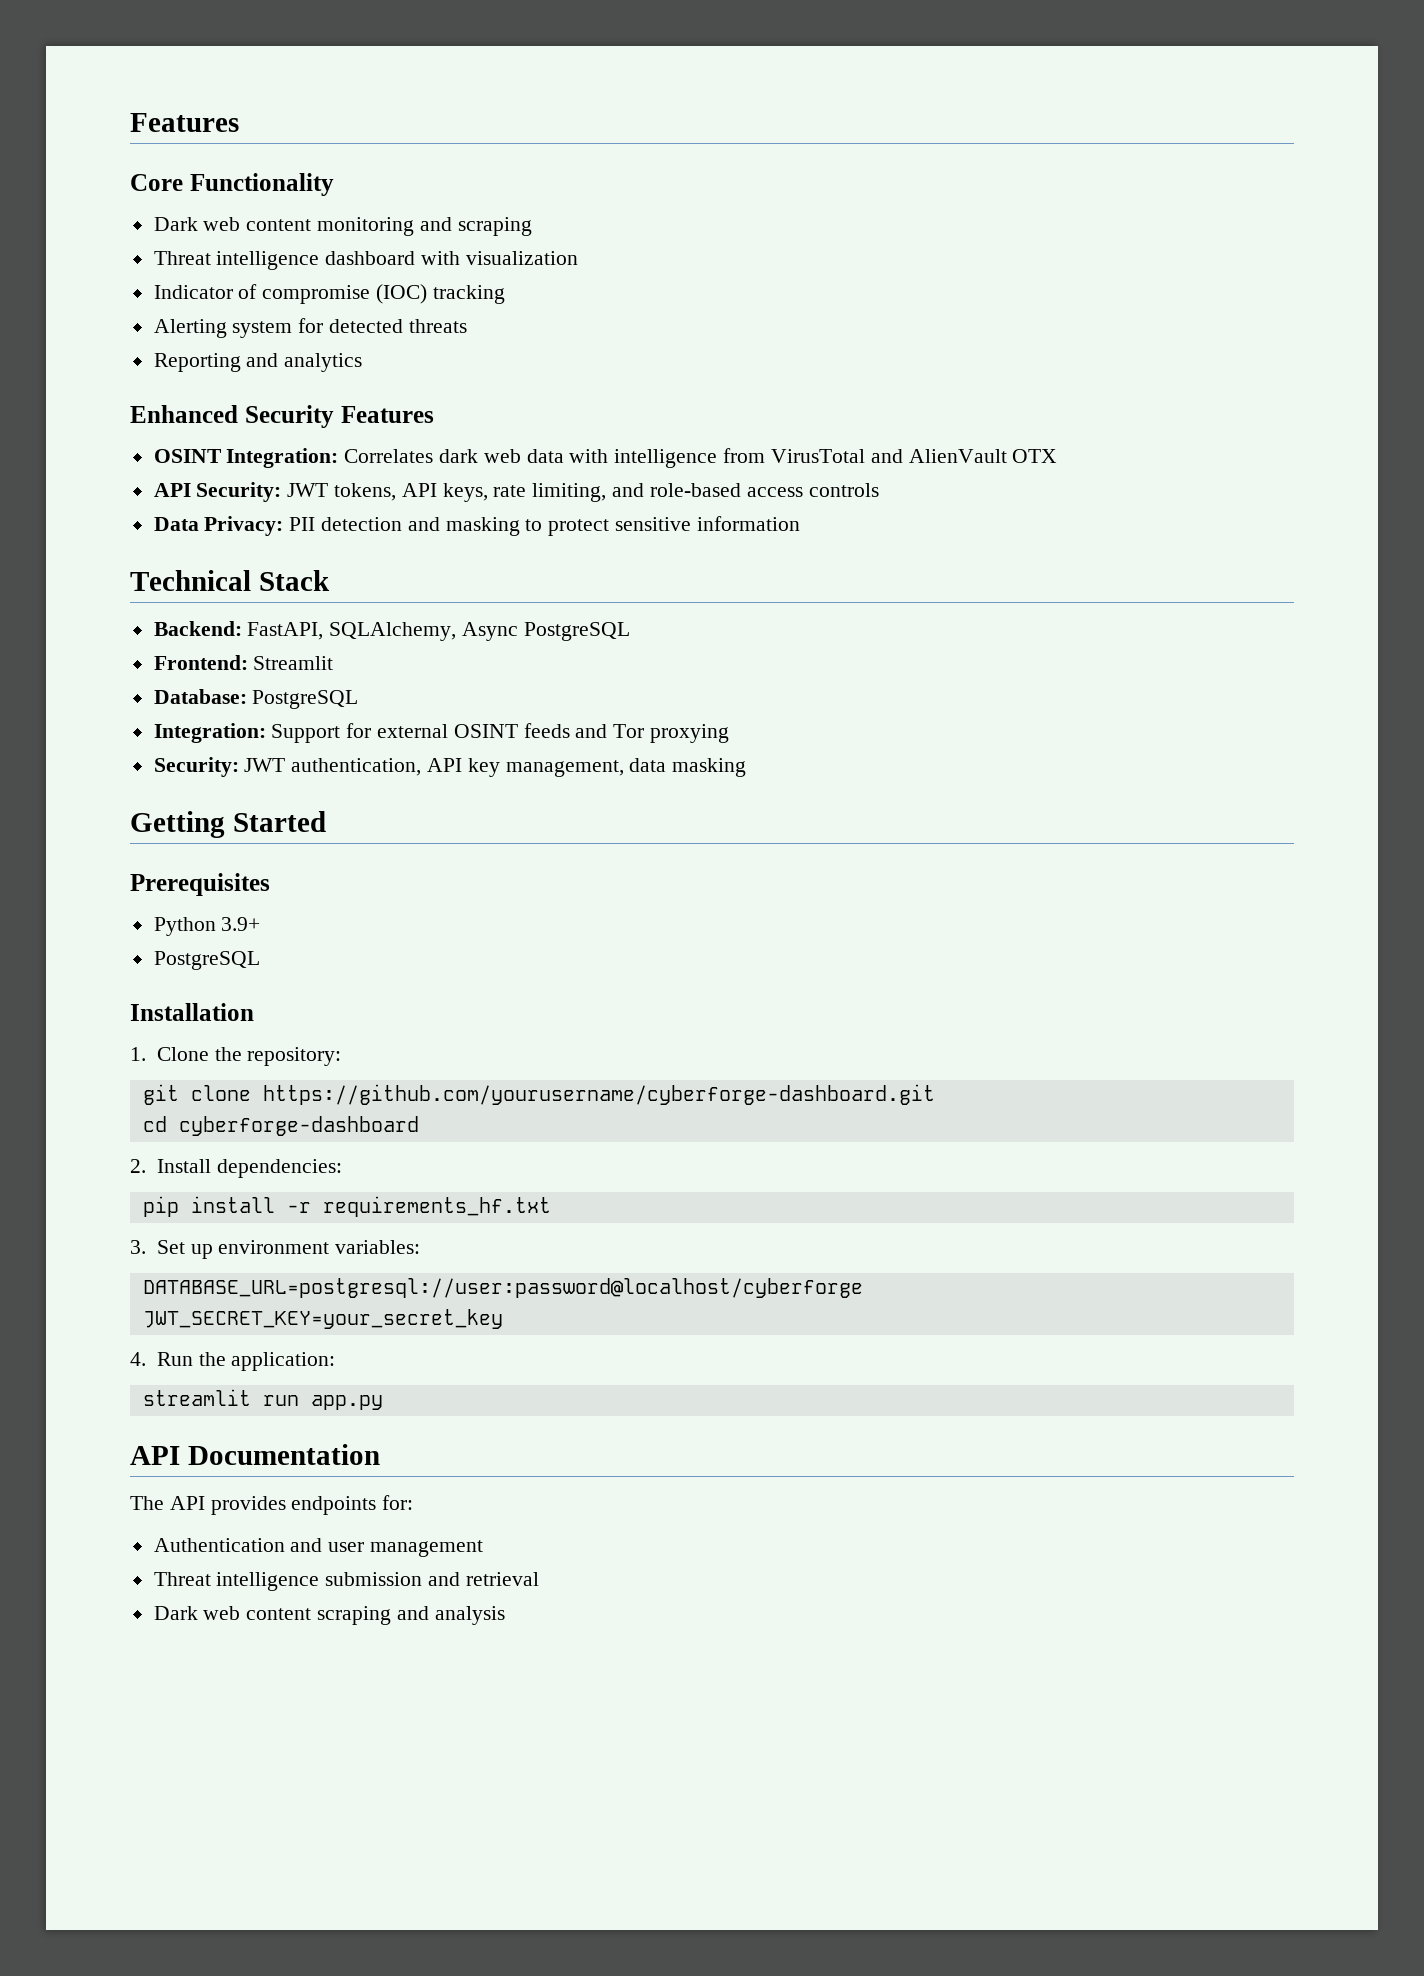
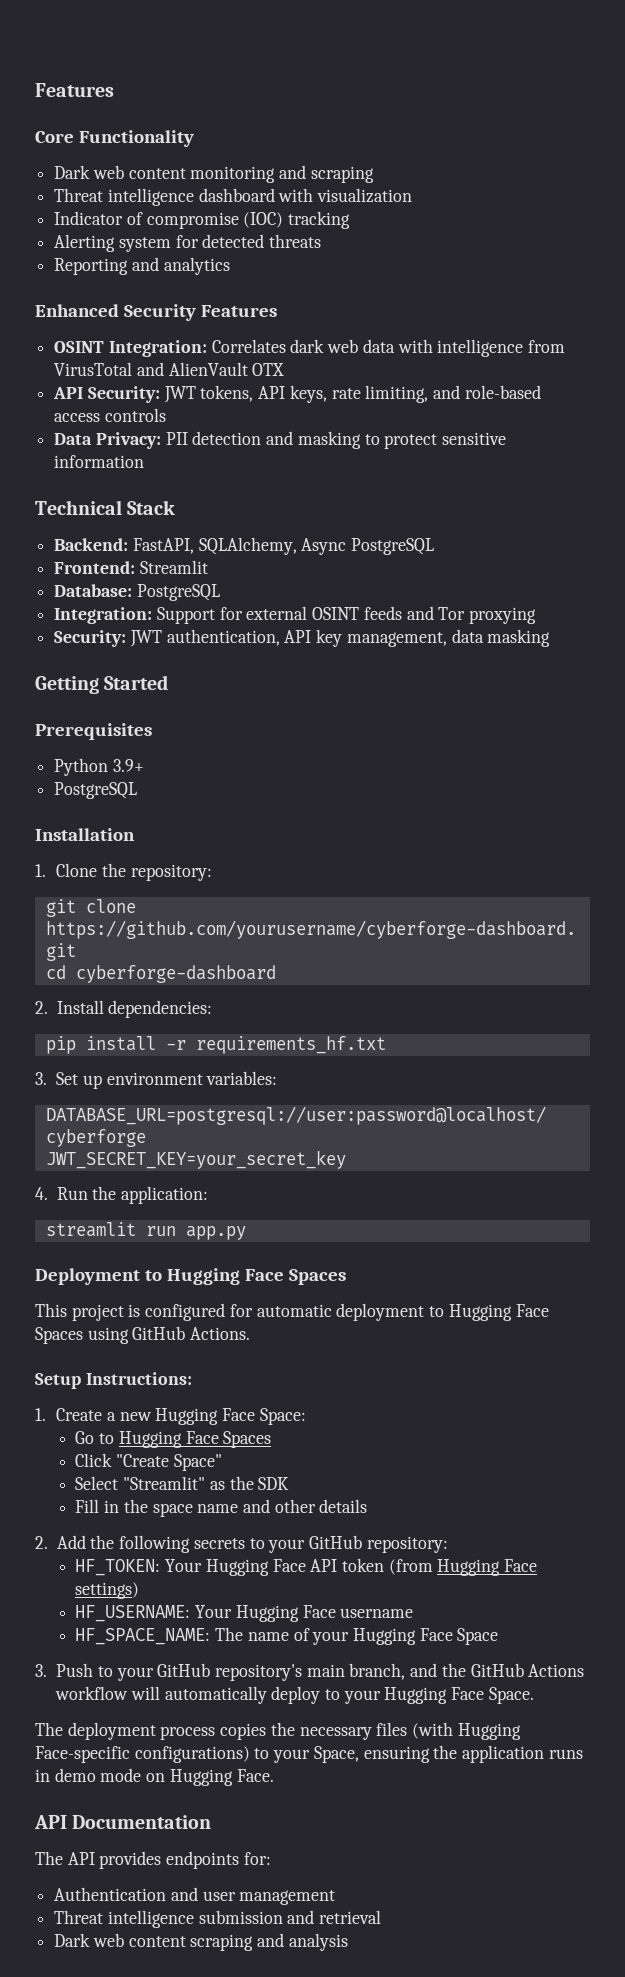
(383, 1402) none -> [35,1268,346,1285] [35,1303,549,1321] [35,1326,251,1344] [35,1372,192,1389] [35,1408,306,1425] [75,1431,272,1448] [75,1453,222,1471] [75,1476,290,1490] [75,1499,368,1517] [35,1535,448,1553] [75,1558,538,1576] [75,1582,140,1599] [75,1605,414,1622] [75,1627,499,1645] [35,1663,585,1681] [55,1686,534,1704] [35,1722,521,1740] [35,1745,583,1763] [35,1768,274,1786] // Deployment to Hugging Face Spaces // This project is configured for automatic deployment to Hugging Face Spaces using GitHub Actions. // Setup Instructions: // 1. Create a new Hugging Face Space: // Go to Hugging Face Spaces // Click "Create Space" // Select "Streamlit" as the SDK // Fill in the space name and other details // 2. Add the following secrets to your GitHub repository: // HF_TOKEN: Your Hugging Face API token (from Hugging Face settings) // HF_USERNAME: Your Hugging Face username // HF_SPACE_NAME: The name of your Hugging Face Space // 3. Push to your GitHub repository's main branch, and the GitHub Actions workflow will automatically deploy to your Hugging Face Space. // The deployment process copies the necessary files (with Hugging Face-specific configurations) to your Space, ensuring the application runs in demo mode on Hugging Face.

